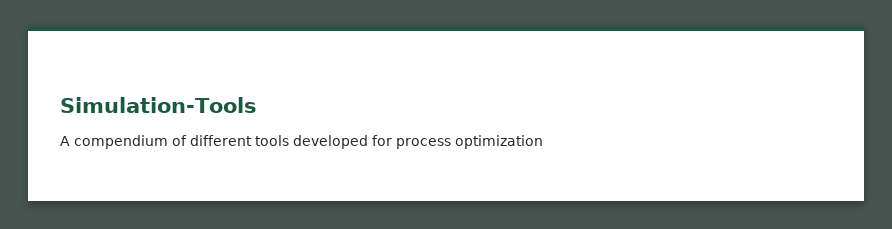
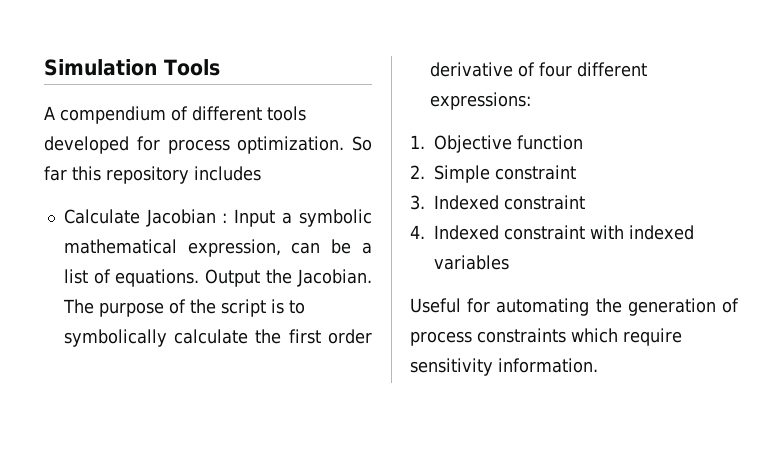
[60,97,257,113] Simulation-Tools -> [44,59,220,76] Simulation Tools
[455,135,543,149] optimization -> [237,136,372,154] [44,166,261,184] [63,209,372,227] [63,239,373,257] [63,269,372,287] [62,299,305,317] [63,329,372,347] [429,62,647,77] [429,92,531,110] [410,135,583,153] [410,165,576,183] [410,195,585,210] [410,225,694,240] [434,255,509,270] [410,298,739,316] [410,328,682,346] [410,358,598,376] optimization. So far this repository includes // Calculate Jacobian : Input a symbolic mathematical expression, can be a list of equations. Output the Jacobian. The purpose of the script is to symbolically calculate the first order derivative of four different expressions: // 1. Objective function // 2. Simple constraint // 3. Indexed constraint // 4. Indexed constraint with indexed variables // Useful for automating the generation of process constraints which require sensitivity information.

